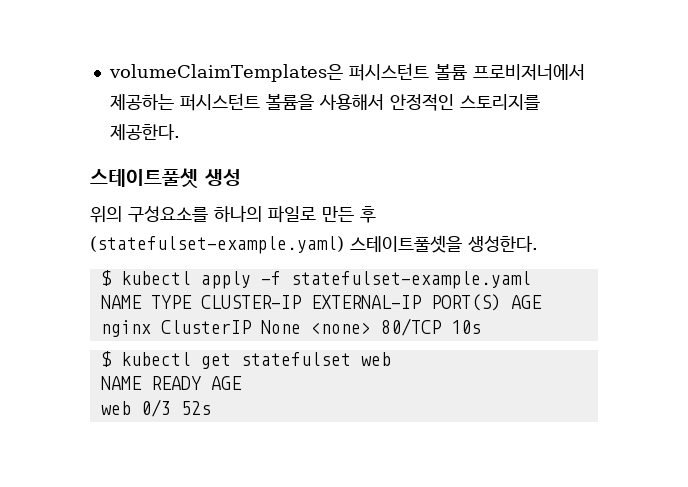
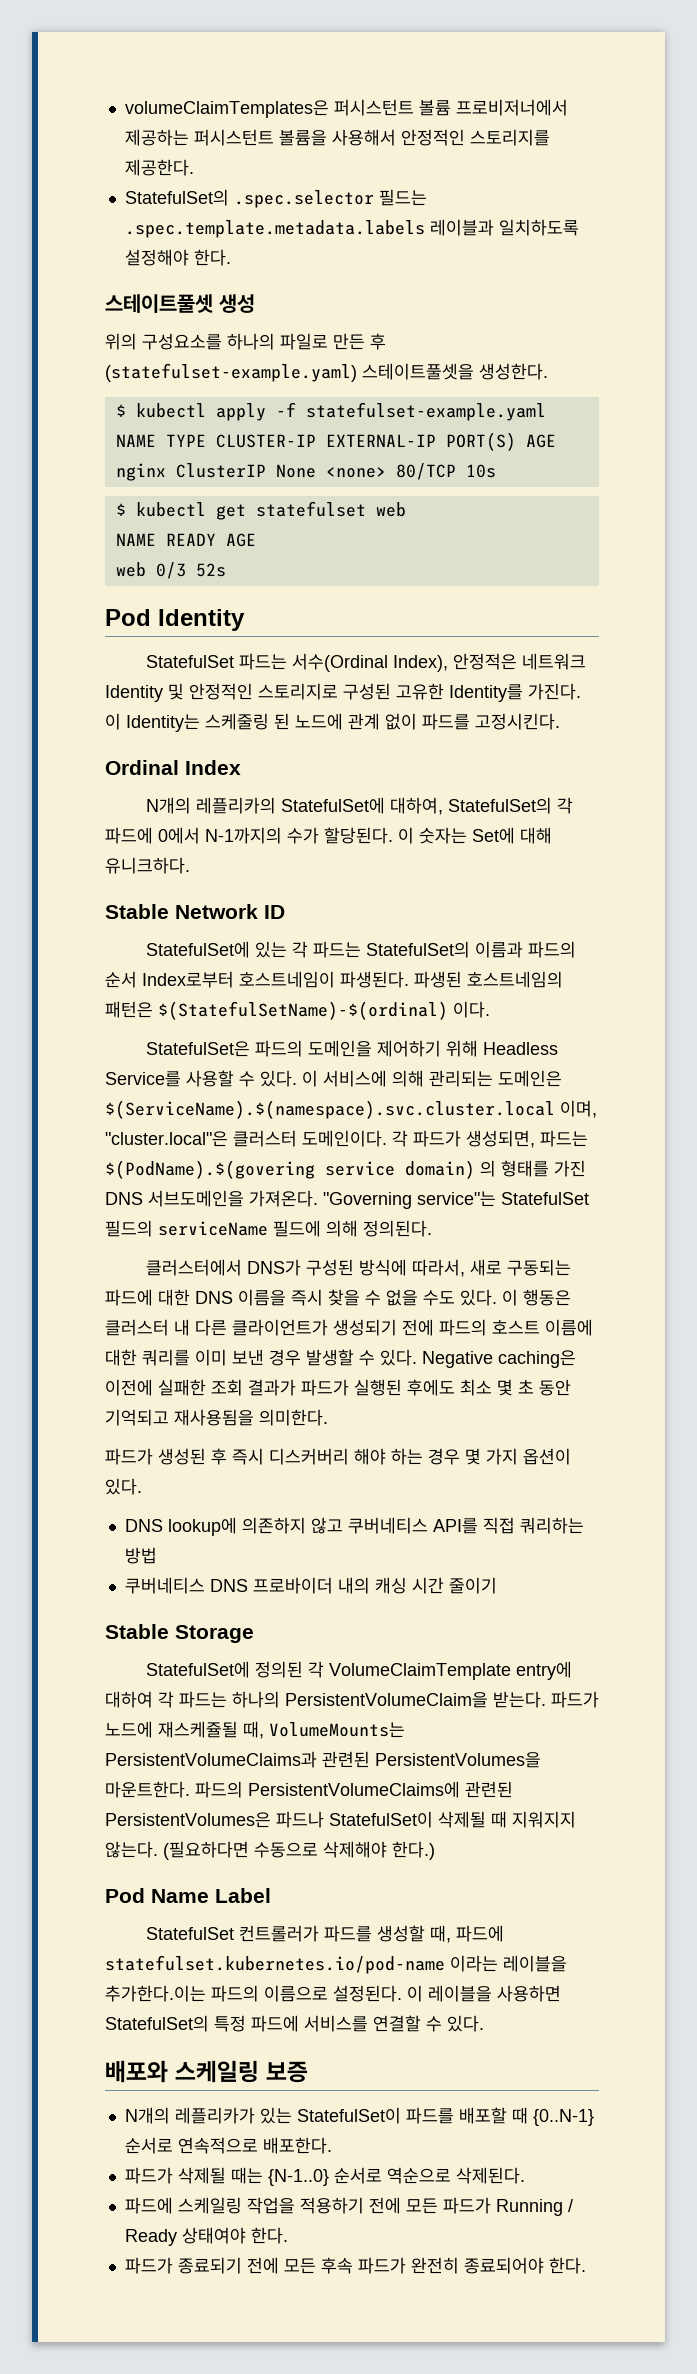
(180, 132) none -> [124,189,427,208] [124,219,579,238] [124,249,231,266] // StatefulSet의 .spec.selector 필드는 .spec.template.metadata.labels 레이블과 일치하도록 설정해야 한다.
(211, 408) none -> [105,609,245,631] [145,653,586,672] [105,683,581,702] [105,713,560,732] [105,760,241,775] [145,797,573,815] [105,827,552,844] [105,857,190,874] [105,904,285,919] [145,941,576,958] [105,971,563,988] [105,1001,490,1020] [145,1040,558,1057] [105,1070,562,1087] [105,1100,597,1119] [105,1130,588,1148] [105,1160,586,1179] [105,1190,589,1209] [105,1220,432,1237] [145,1259,571,1277] [105,1289,571,1306] [105,1319,593,1336] [105,1349,576,1368] [105,1379,571,1396] [105,1409,328,1426] [105,1448,571,1465] [105,1478,142,1495] [124,1517,584,1536] [124,1547,157,1564] [124,1577,497,1594] [105,1624,254,1643] [145,1661,572,1680] [105,1691,599,1708] [105,1721,405,1739] [105,1751,541,1768] [105,1781,513,1798] [105,1811,576,1828] [105,1841,435,1860] [105,1888,271,1903] [145,1925,504,1943] [105,1955,567,1974] [105,1985,561,2002] [105,2015,484,2032] [105,2060,308,2083] [124,2107,594,2126] [124,2137,332,2154] [124,2167,525,2186] [124,2197,573,2216] [124,2227,288,2246] [124,2257,586,2274] // Pod Identity // StatefulSet 파드는 서수(Ordinal Index), 안정적은 네트워크 Identity 및 안정적인 스토리지로 구성된 고유한 Identity를 가진다. 이 Identity는 스케줄링 된 노드에 관계 없이 파드를 고정시킨다. // Ordinal Index // N개의 레플리카의 StatefulSet에 대하여, StatefulSet의 각 파드에 0에서 N-1까지의 수가 할당된다. 이 숫자는 Set에 대해 유니크하다. // Stable Network ID // StatefulSet에 있는 각 파드는 StatefulSet의 이름과 파드의 순서 Index로부터 호스트네임이 파생된다. 파생된 호스트네임의 패턴은 $(StatefulSetName)-$(ordinal) 이다. // StatefulSet은 파드의 도메인을 제어하기 위해 Headless Service를 사용할 수 있다. 이 서비스에 의해 관리되는 도메인은 $(ServiceName).$(namespace).svc.cluster.local 이며, "cluster.local"은 클러스터 도메인이다. 각 파드가 생성되면, 파드는 $(PodName).$(govering service domain) 의 형태를 가진 DNS 서브도메인을 가져온다. "Governing service"는 StatefulSet 필드의 serviceName 필드에 의해 정의된다. // 클러스터에서 DNS가 구성된 방식에 따라서, 새로 구동되는 파드에 대한 DNS 이름을 즉시 찾을 수 없을 수도 있다. 이 행동은 클러스터 내 다른 클라이언트가 생성되기 전에 파드의 호스트 이름에 대한 쿼리를 이미 보낸 경우 발생할 수 있다. Negative caching은 이전에 실패한 조회 결과가 파드가 실행된 후에도 최소 몇 초 동안 기억되고 재사용됨을 의미한다. // 파드가 생성된 후 즉시 디스커버리 해야 하는 경우 몇 가지 옵션이 있다. // DNS lookup에 의존하지 않고 쿠버네티스 API를 직접 쿼리하는 방법 // 쿠버네티스 DNS 프로바이더 내의 캐싱 시간 줄이기 // Stable Storage // StatefulSet에 정의된 각 VolumeClaimTemplate entry에 대하여 각 파드는 하나의 PersistentVolumeClaim을 받는다. 파드가 노드에 재스케쥴될 때, VolumeMounts는 PersistentVolumeClaims과 관련된 PersistentVolumes을 마운트한다. 파드의 PersistentVolumeClaims에 관련된 PersistentVolumes은 파드나 StatefulSet이 삭제될 때 지워지지 않는다. (필요하다면 수동으로 삭제해야 한다.) // Pod Name Label // StatefulSet 컨트롤러가 파드를 생성할 때, 파드에 statefulset.kubernetes.io/pod-name 이라는 레이블을 추가한다.이는 파드의 이름으로 설정된다. 이 레이블을 사용하면 StatefulSet의 특정 파드에 서비스를 연결할 수 있다. // 배포와 스케일링 보증 // N개의 레플리카가 있는 StatefulSet이 파드를 배포할 때 {0..N-1} 순서로 연속적으로 배포한다. // 파드가 삭제될 때는 {N-1..0} 순서로 역순으로 삭제된다. // 파드에 스케일링 작업을 적용하기 전에 모든 파드가 Running / Ready 상태여야 한다. // 파드가 종료되기 전에 모든 후속 파드가 완전히 종료되어야 한다.

